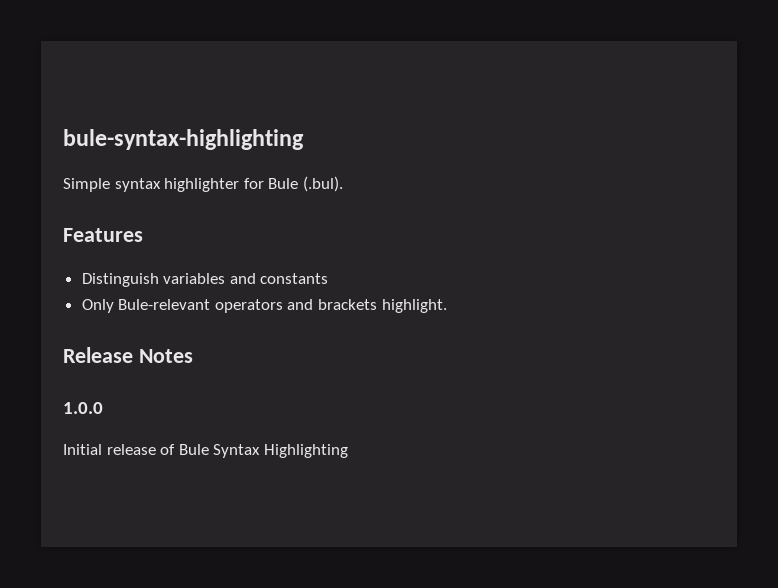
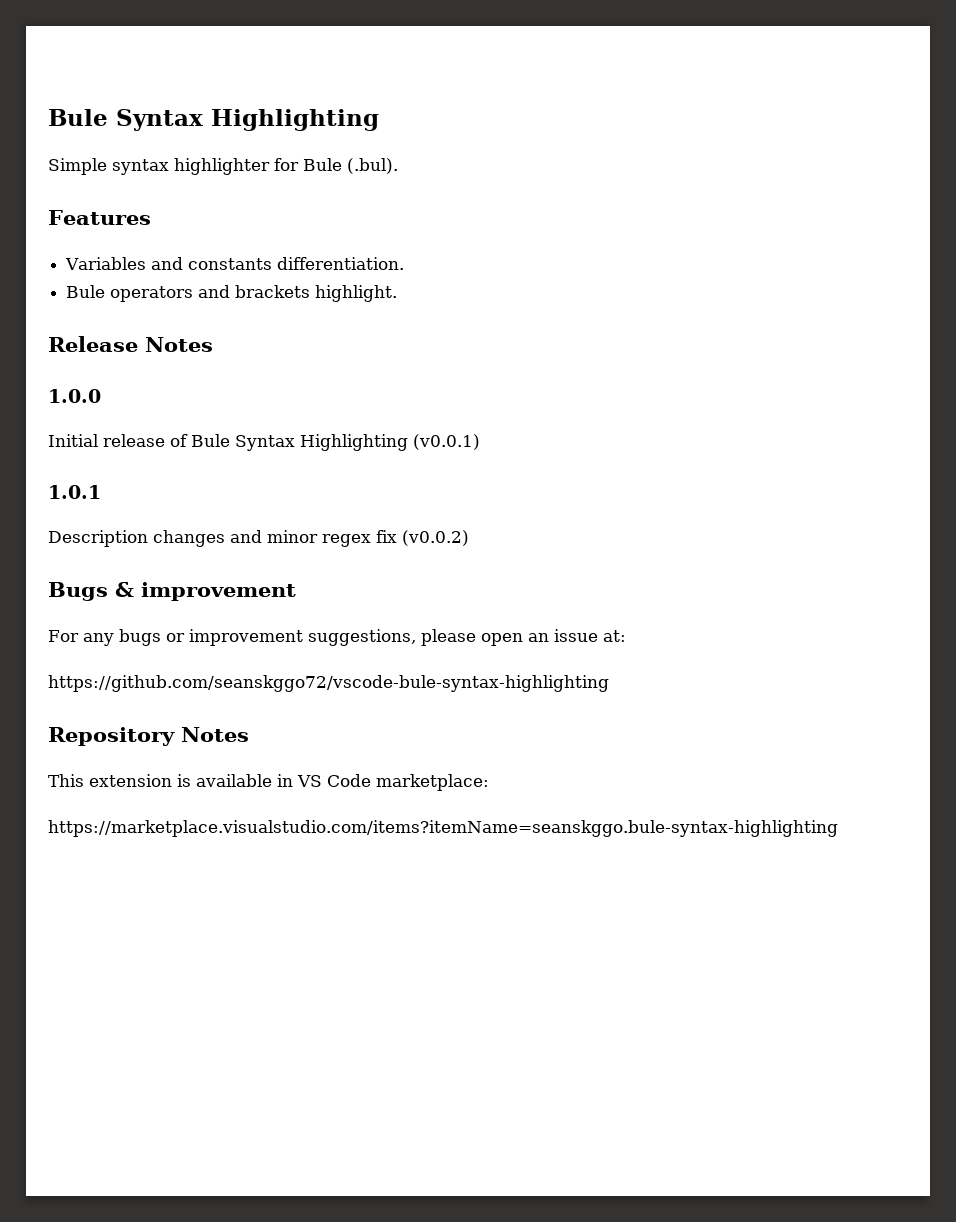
[63,129,304,150] bule-syntax-highlighting -> [48,109,379,131] Bule Syntax Highlighting
[81,273,226,287] Distinguish variables -> [65,257,147,270] Variables
[81,299,211,313] // Only Bule-relevant -> [277,257,405,270] [66,285,106,298] differentiation. // Bule
(348, 451) none -> [413,434,480,450] [48,485,101,499] [48,530,469,547] [48,582,296,601] [48,629,626,646] [48,675,609,692] [48,727,249,746] [48,774,489,791] [48,820,838,837] (v0.0.1) // 1.0.1 // Description changes and minor regex fix (v0.0.2) // Bugs & improvement // For any bugs or improvement suggestions, please open an issue at: // https://github.com/seanskggo72/vscode-bule-syntax-highlighting // Repository Notes // This extension is available in VS Code marketplace: // https://marketplace.visualstudio.com/items?itemName=seanskggo.bule-syntax-highlighting

